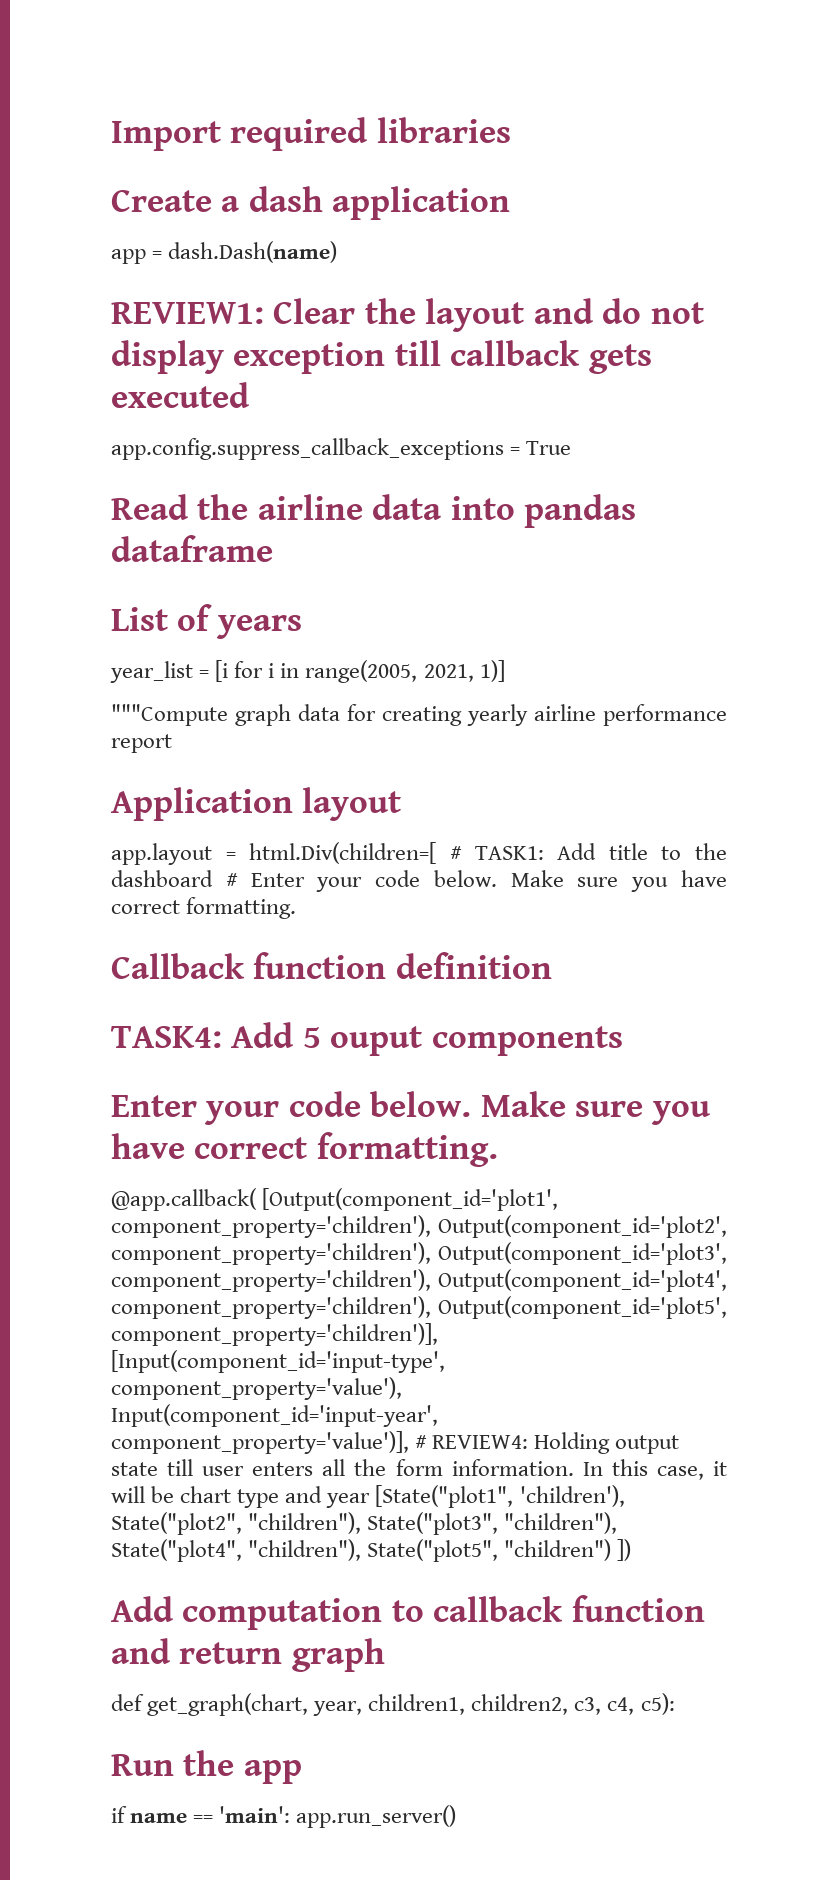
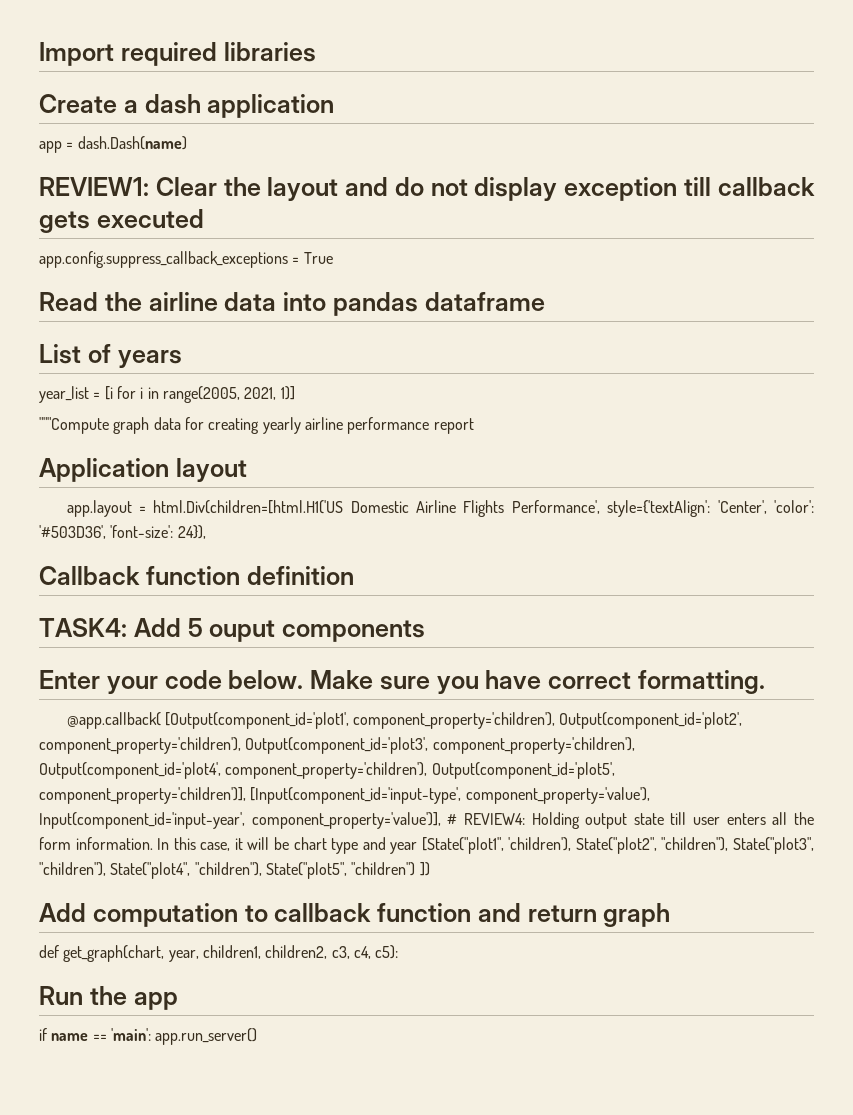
[249,842,727,864] [111,870,727,892] [111,897,297,919] html.Div(children=[ # TASK1: Add title to the dashboard # Enter your code below. Make sure you have correct formatting. -> [153,500,814,517] [39,525,206,539] html.Div(children=[html.H1('US Domestic Airline Flights Performance', style={'textAlign': 'Center', 'color': '#503D36', 'font-size': 24}),

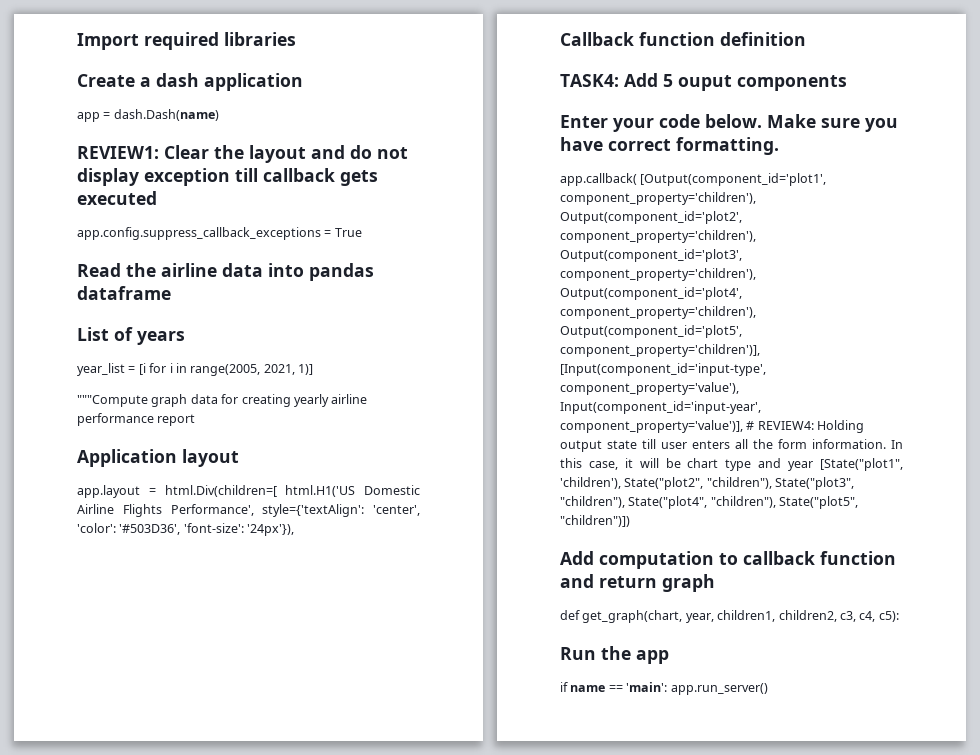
[153,500,344,514] html.Div(children=[html.H1('US -> [164,485,356,497] html.Div(children=[ html.H1('US
[717,500,767,514] 'Center', -> [373,505,420,516] 'center',
[177,525,206,539] 24}), -> [247,524,295,536] '24px'}),
[66,712,161,729] @app.callback( -> [560,173,637,186] app.callback(
[351,862,430,876] "children") ]) -> [560,515,630,527] "children")])

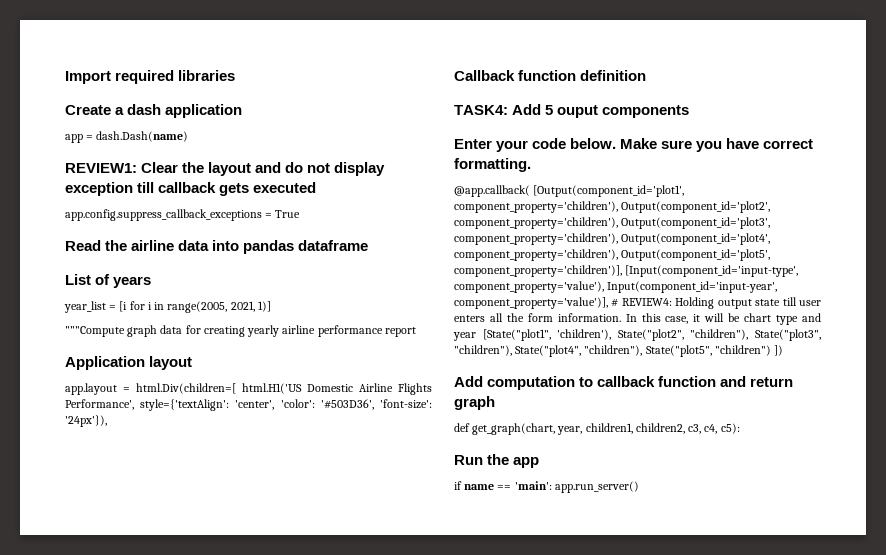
[560,173,637,186] app.callback( -> [454,185,530,197] @app.callback(
[560,515,630,527] "children")]) -> [714,345,784,356] "children") ])

